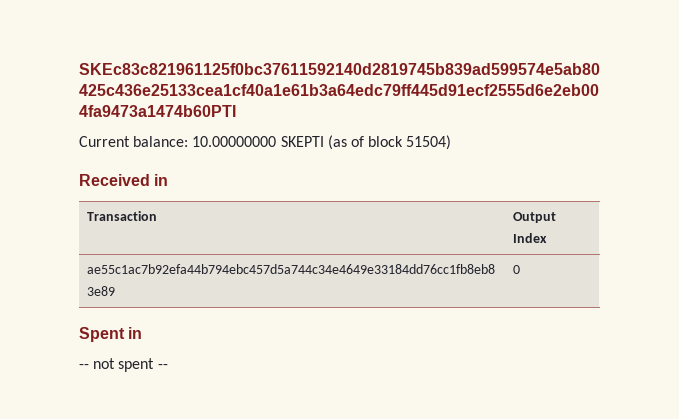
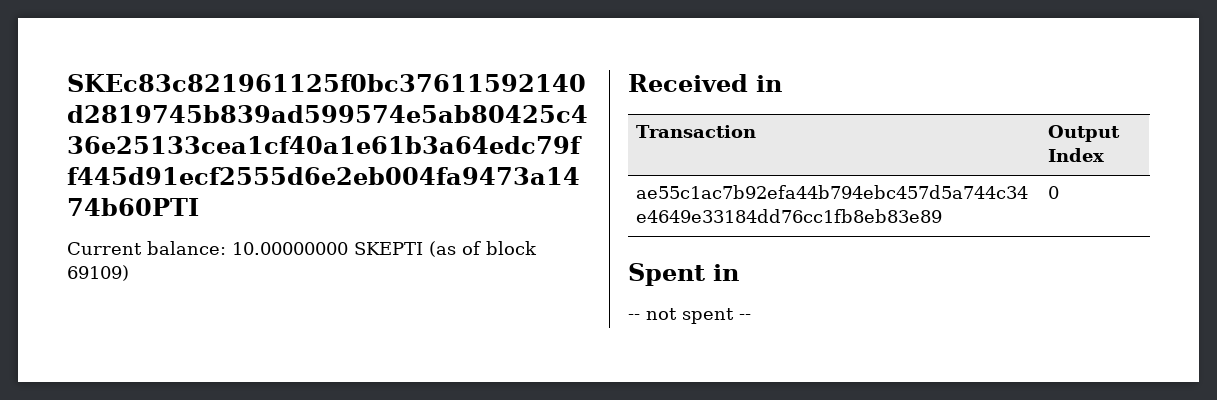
[406,135,452,150] 51504) -> [67,265,129,281] 69109)

